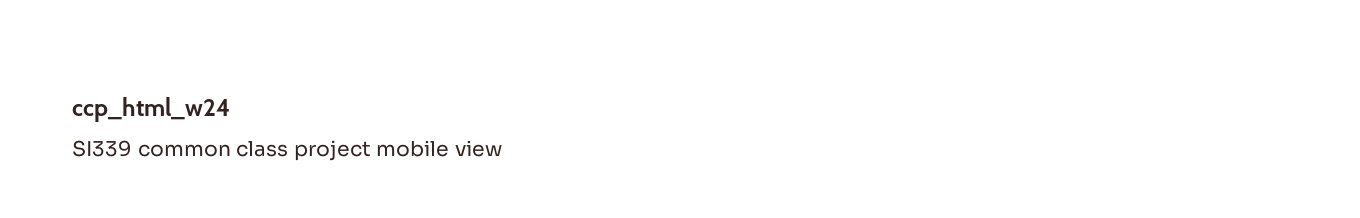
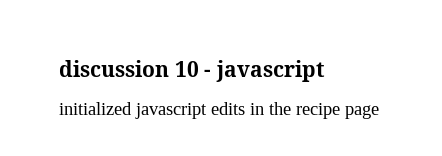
[72,97,230,122] [72,140,502,161] ccp_html_w24 // SI339 common class project mobile view -> [59,60,326,82] [59,102,379,119] discussion 10 - javascript // initialized javascript edits in the recipe page

